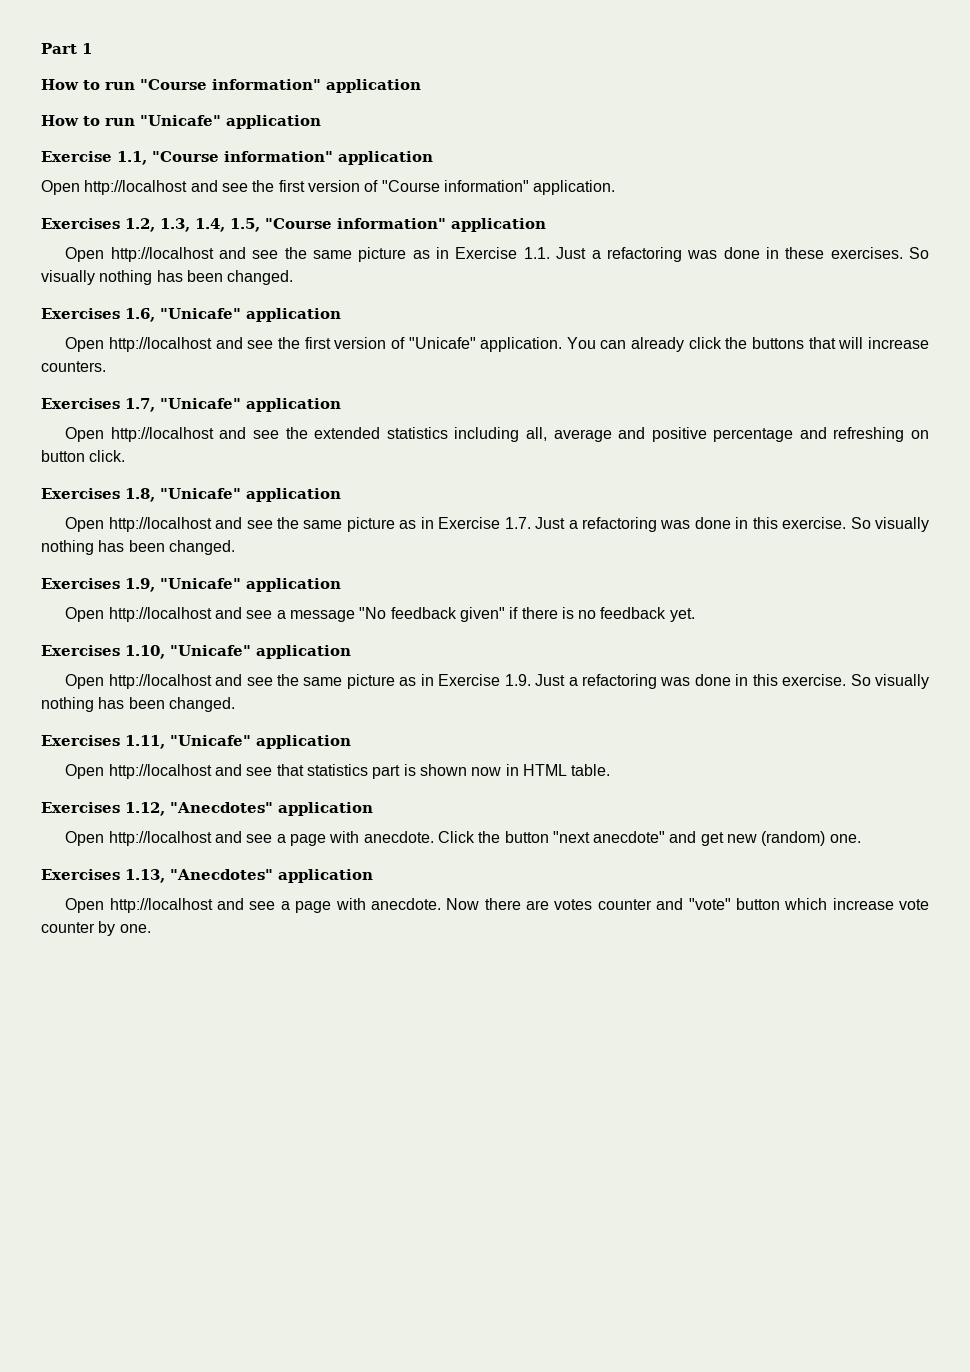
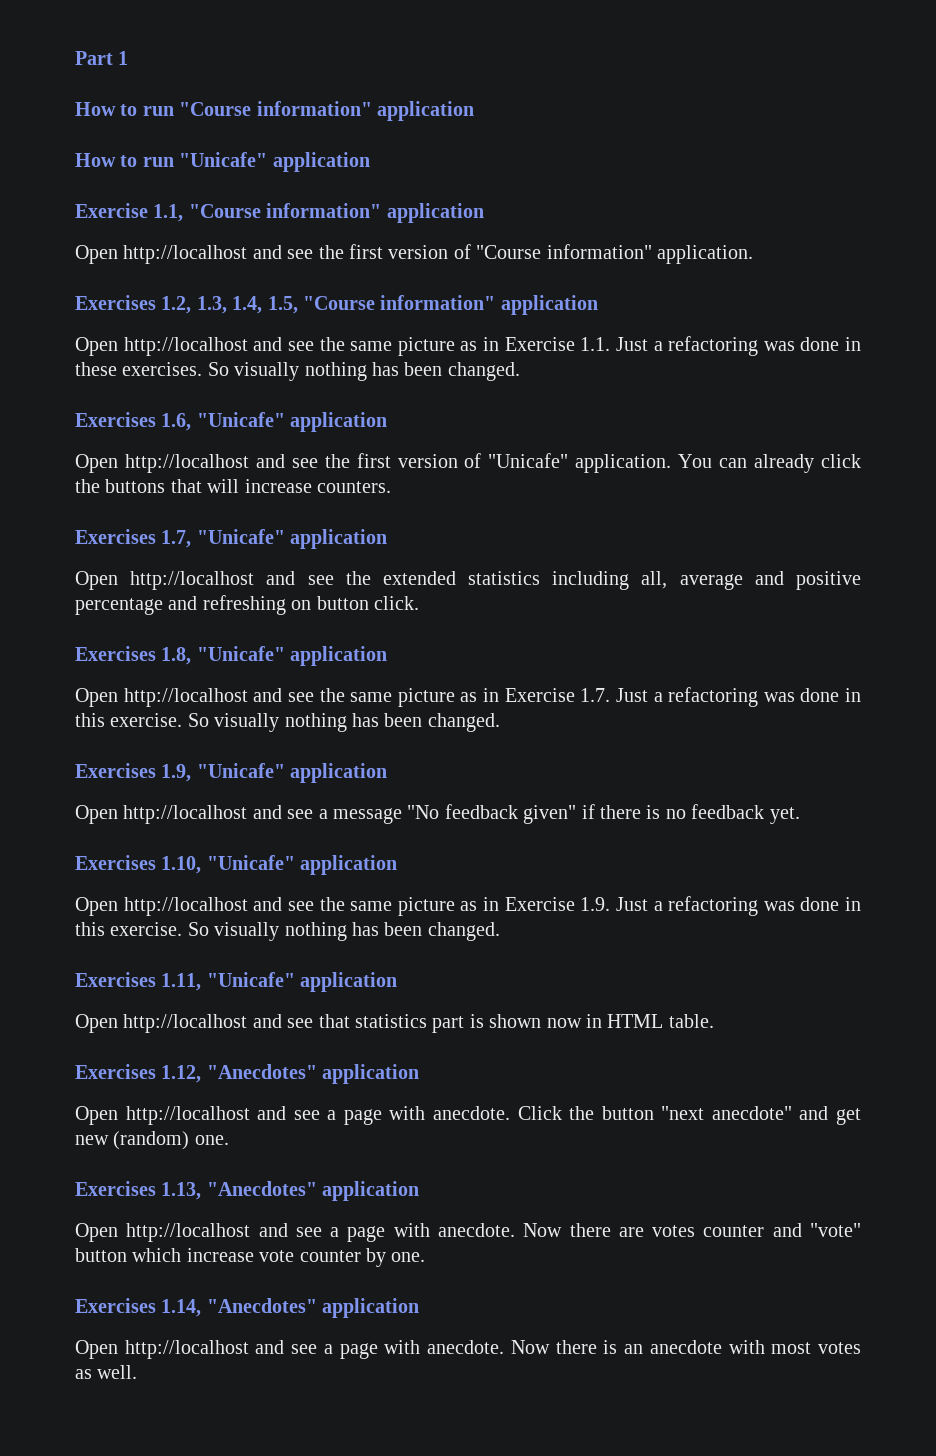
(151, 928) none -> [75,1298,420,1318] [75,1340,862,1359] [75,1365,138,1379] // Exercises 1.14, "Anecdotes" application // Open http://localhost and see a page with anecdote. Now there is an anecdote with most votes as well.

